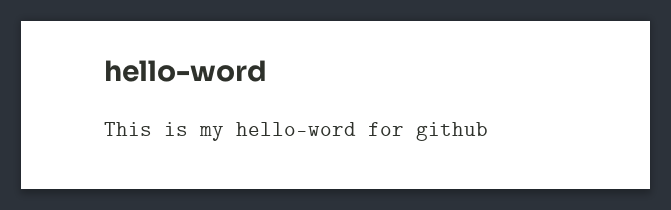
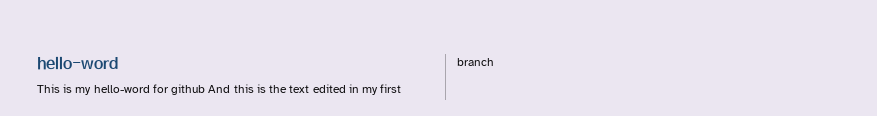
(488, 131) none -> [208,84,402,95] [457,58,494,66] And this is the text edited in my first branch

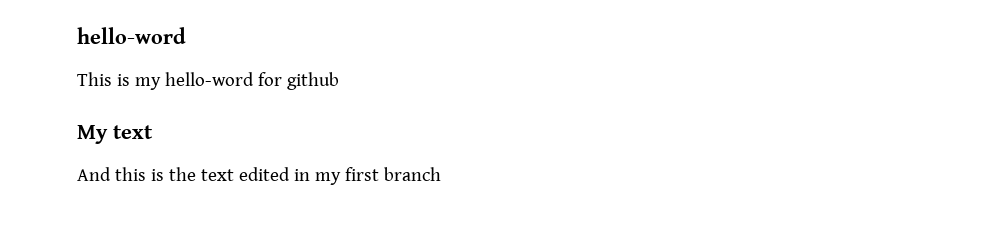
(206, 89) none -> [77,125,153,144] // My text //

